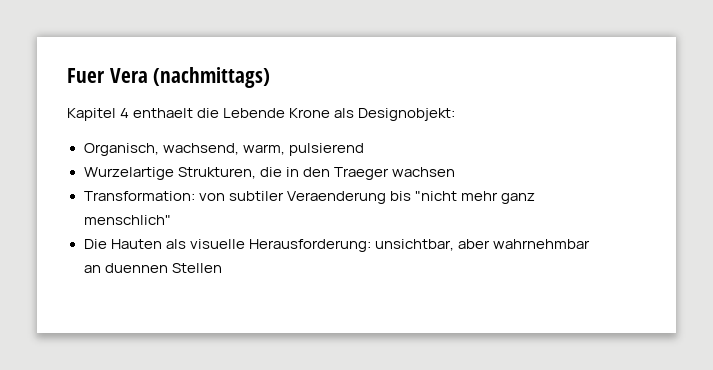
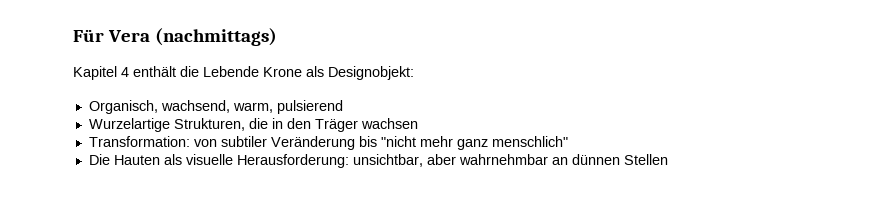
[67,68,105,83] Fuer -> [73,29,104,42] Für
[133,108,194,118] enthaelt -> [133,66,176,77] enthält
[333,167,389,180] Traeger -> [314,119,358,132] Träger
[286,191,386,204] Veraenderung -> [270,136,355,150] Veränderung
[104,263,168,273] duennen -> [571,154,620,165] dünnen

